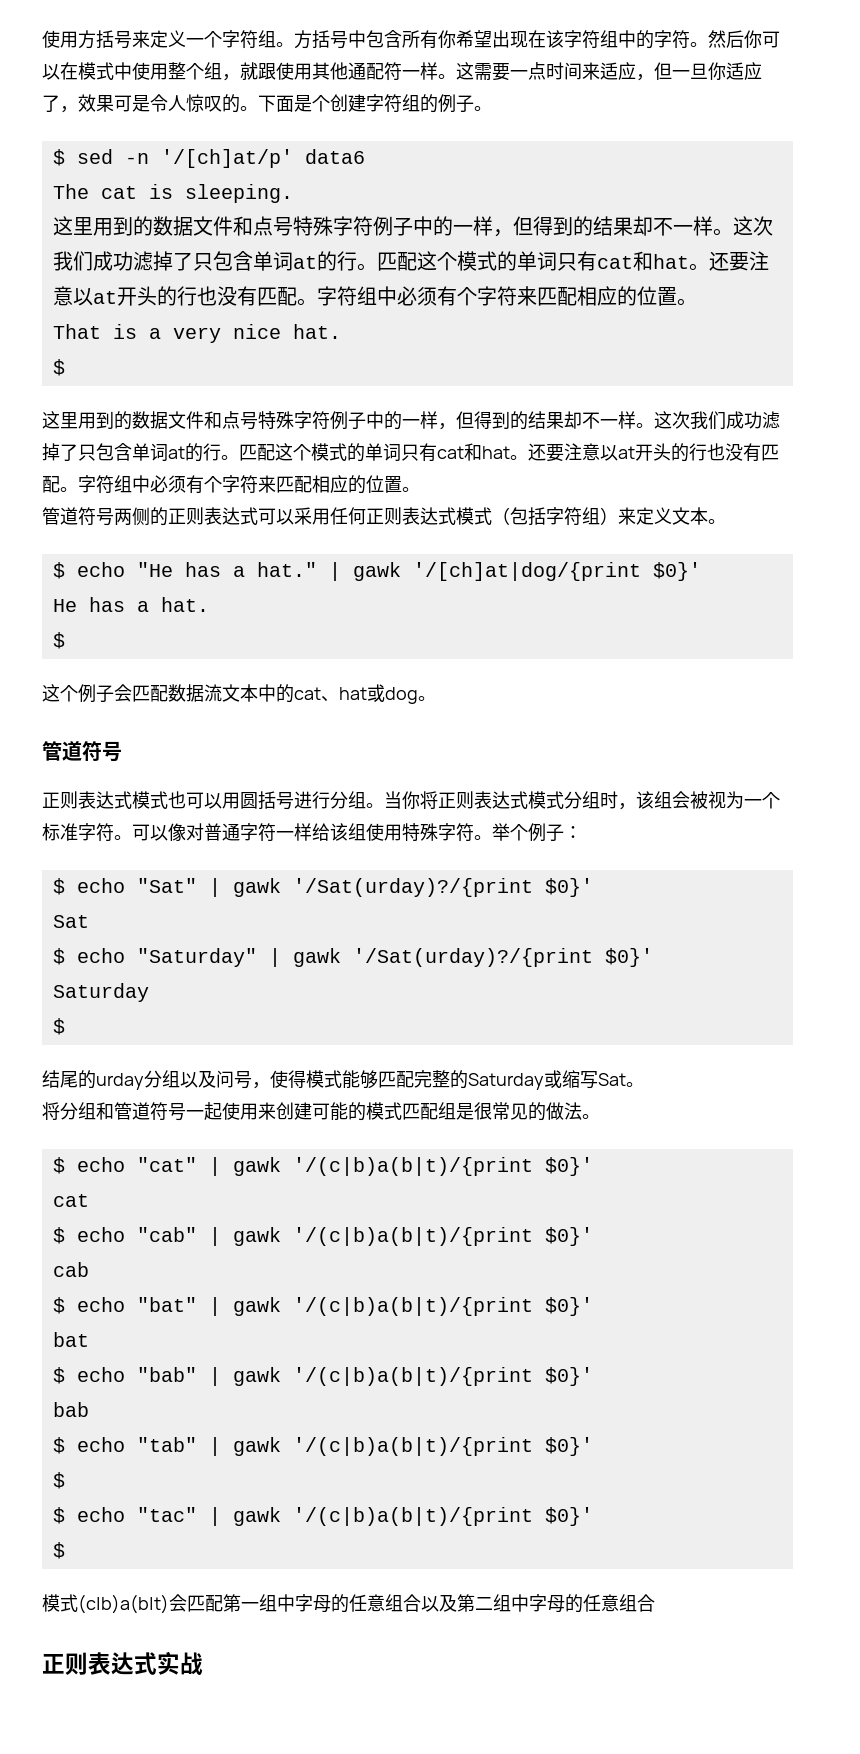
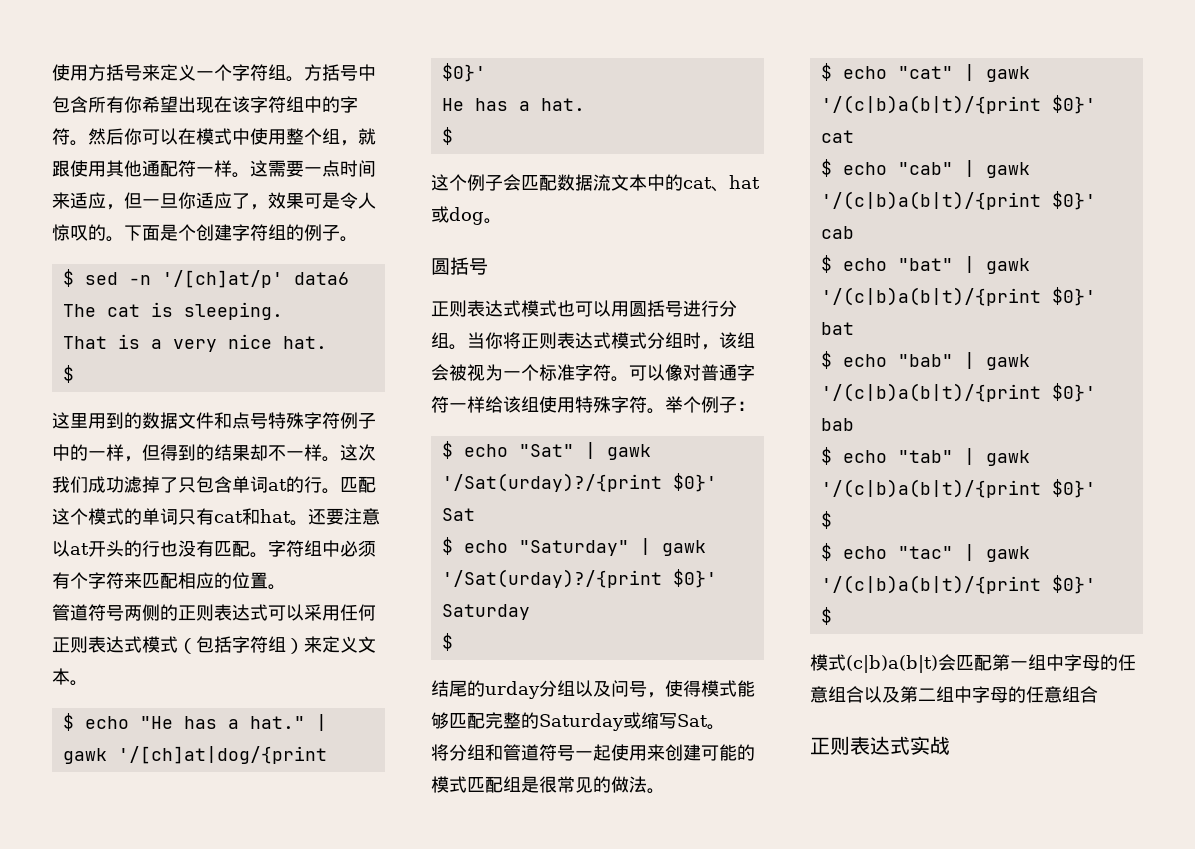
[52,216,773,237] [52,251,769,271] [52,286,697,306] // 这里用到的数据文件和点号特殊字符例子中的一样，但得到的结果却不一样。这次我们成功滤掉了只包含单词at的行。匹配这个模式的单词只有cat和hat。还要注意以at开头的行也没有匹配。字符组中必须有个字符来匹配相应的位置。 -> (283, 311) none
[42,741,102,761] 管道符 -> [431,257,469,275] 圆括

